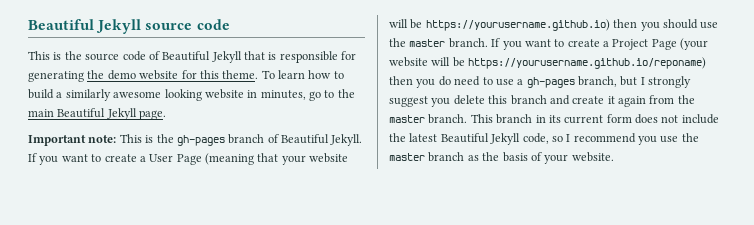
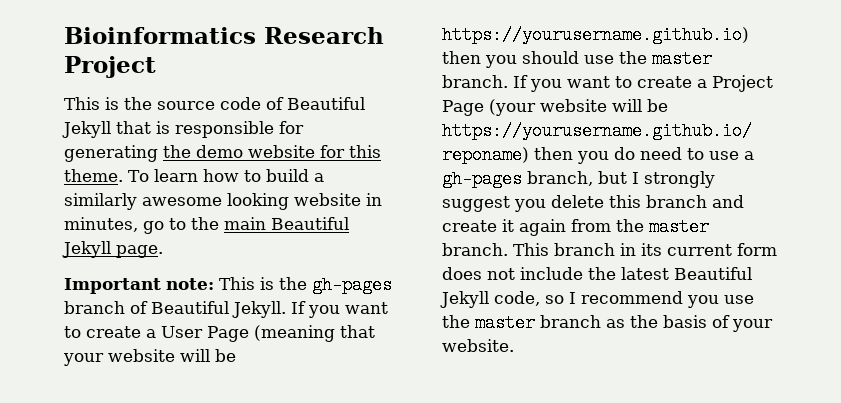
[28,19,230,34] Beautiful Jekyll source code -> [64,27,384,44] [64,56,156,78] Bioinformatics Research Project

